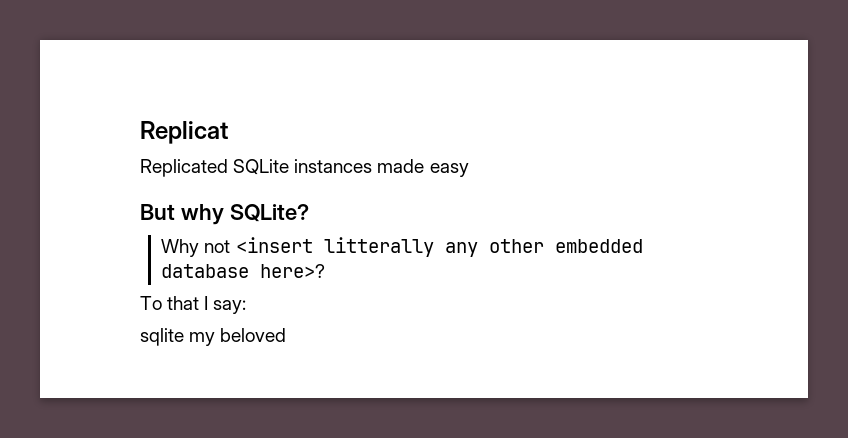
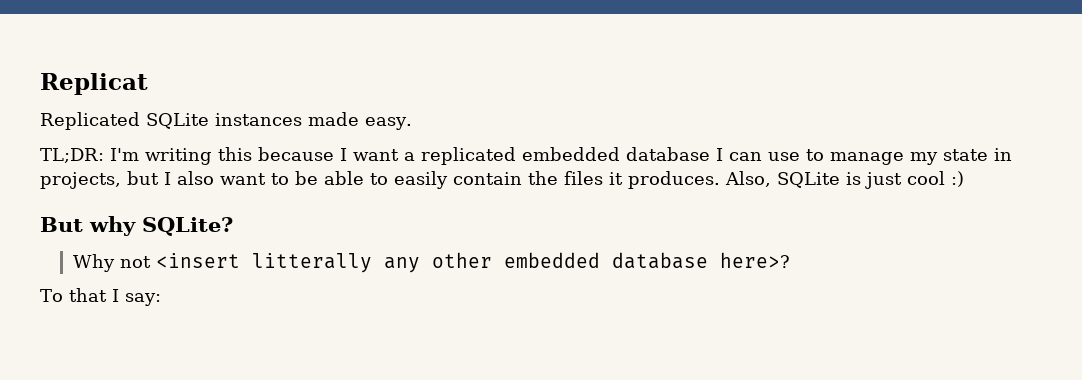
[429,163,469,177] easy -> [365,117,412,130] [40,147,1012,165] [40,171,964,189] easy. // TL;DR: I'm writing this because I want a replicated embedded database I can use to manage my state in projects, but I also want to be able to easily contain the files it produces. Also, SQLite is just cool :)
[140,328,287,346] // sqlite my beloved -> (161, 299) none

